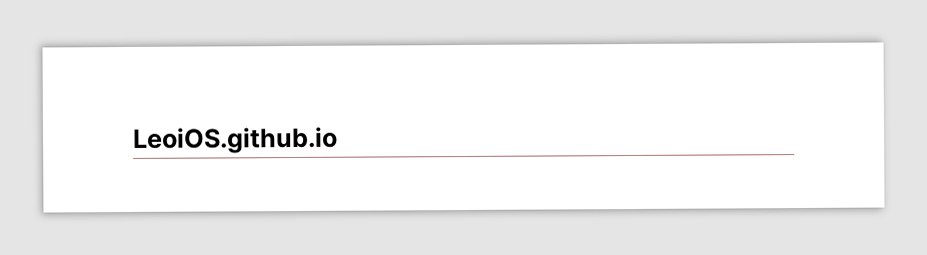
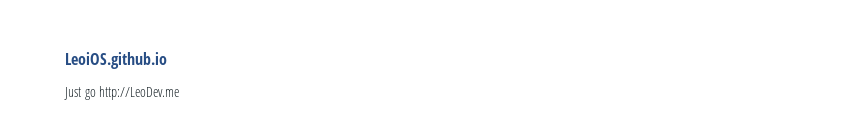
(338, 140) none -> [64,86,180,100] // Just go http://LeoDev.me

